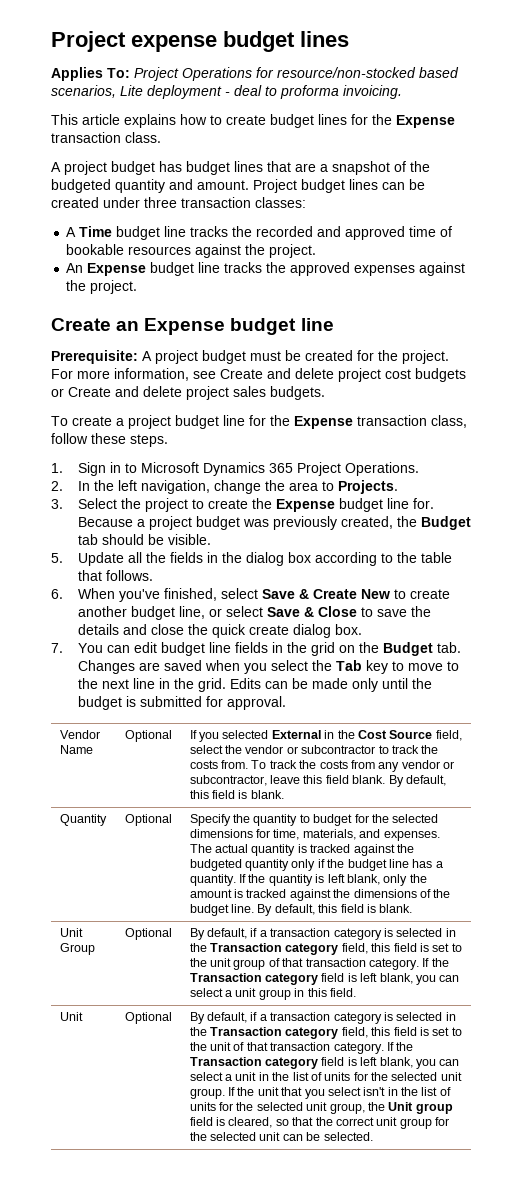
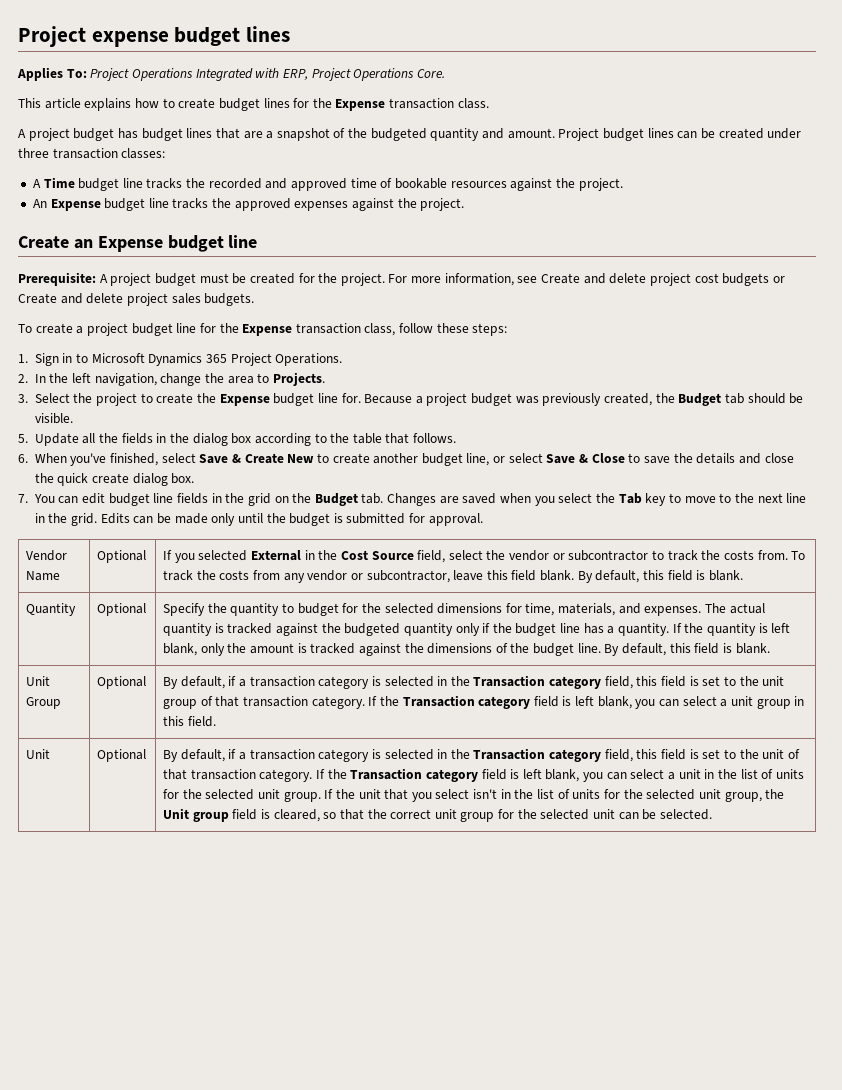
[256,67,459,78] [51,85,402,99] for resource/non-stocked based scenarios, Lite deployment - deal to proforma invoicing. -> [195,68,445,81] Integrated with ERP, Project Operations Core.
[130,434,168,447] steps. -> [472,323,508,336] steps:

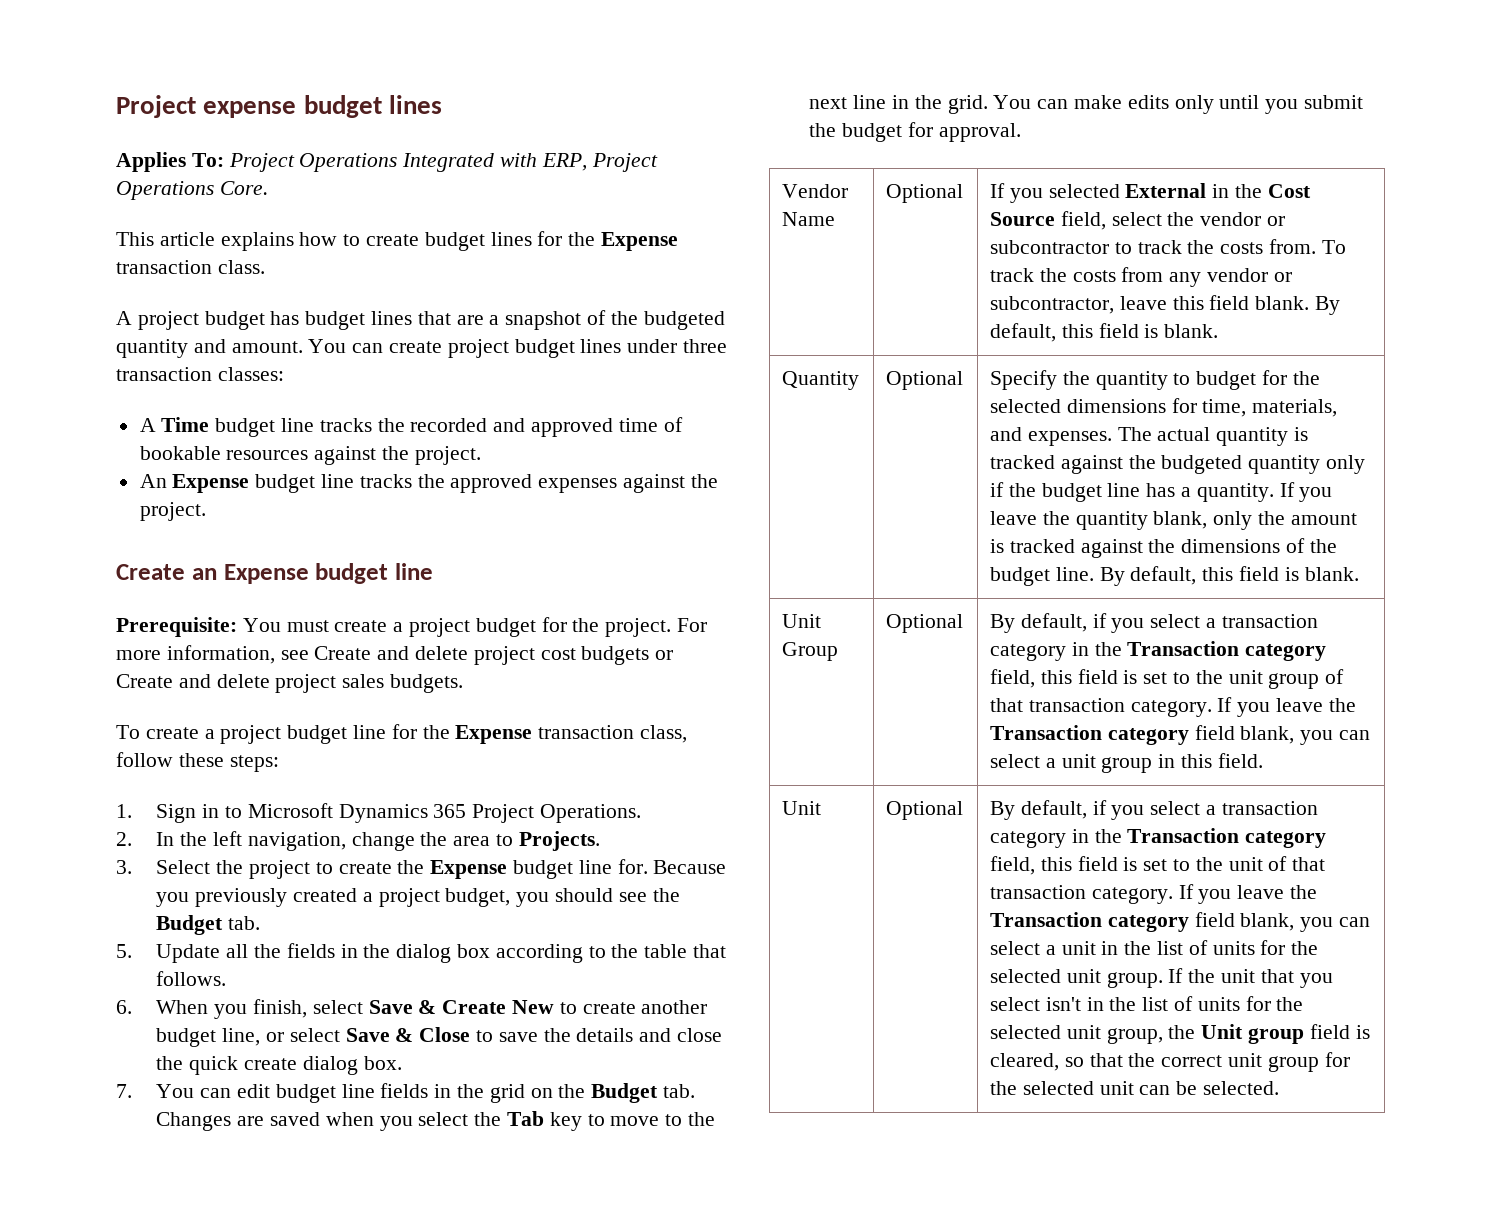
[558,128,764,141] Project budget lines can be created -> [308,339,622,358] You can create project budget lines
[99,273,295,286] A project budget must be created -> [242,618,536,637] You must create a project budget
[415,393,804,406] [34,413,73,424] a project budget was previously created, the Budget tab should be visible. -> [156,888,680,907] [156,915,261,935] you previously created a project budget, you should see the Budget tab.
[70,453,159,466] you've finished, -> [214,999,307,1019] you finish,
[100,513,406,526] Edits can be made only until the budget is submitted -> [993,95,1364,114] [809,123,903,142] You can make edits only until you submit the budget
[684,623,791,636] the quantity is left -> [1299,487,1333,502] [990,511,1148,530] you leave the quantity
[238,676,434,689] a transaction category is selected -> [1111,614,1318,633] [990,644,1067,661] you select a transaction category
[379,695,595,709] the Transaction category field is left -> [1237,698,1356,717] [990,725,1235,745] you leave the Transaction category field
[238,749,434,762] a transaction category is selected -> [1111,801,1318,820] [990,831,1067,848] you select a transaction category
[327,768,542,782] the Transaction category field is left -> [1198,885,1318,904] [990,912,1235,932] you leave the Transaction category field

